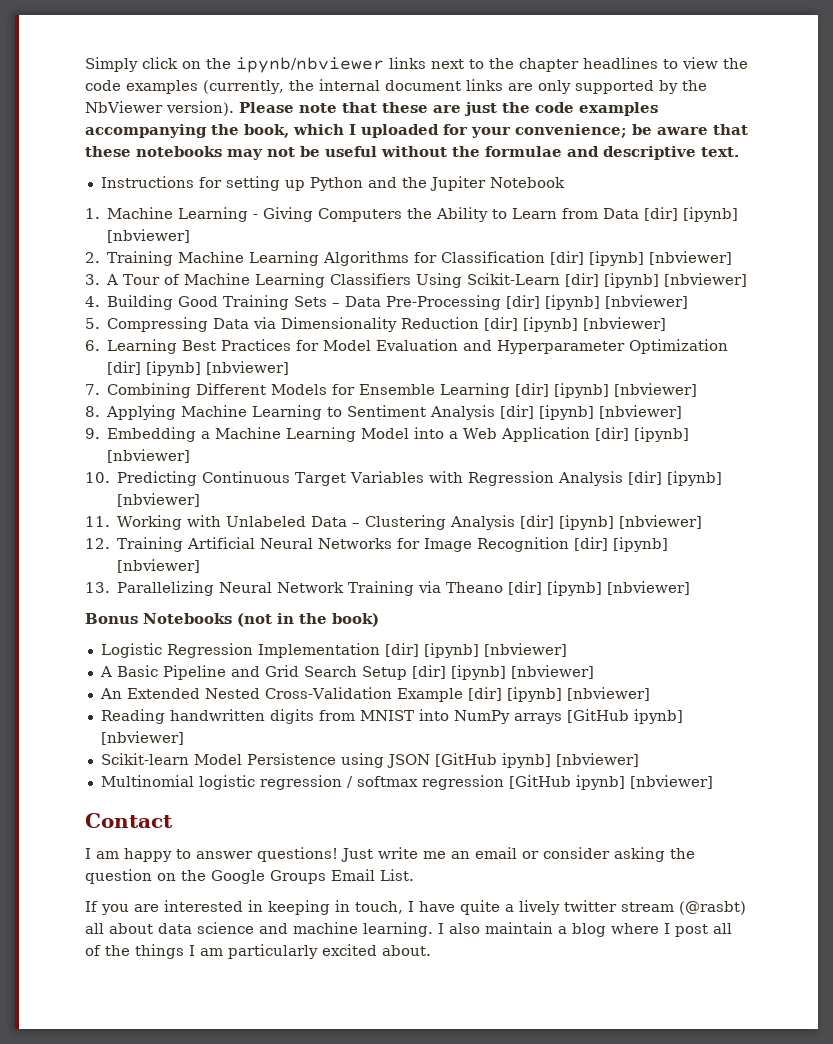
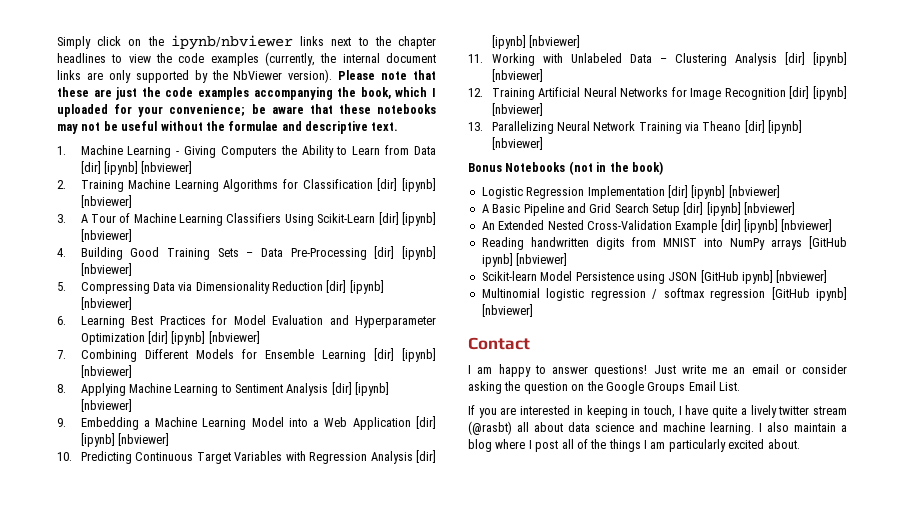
[100,176,565,191] // Instructions for setting up Python and the Jupiter Notebook -> (399, 126) none

